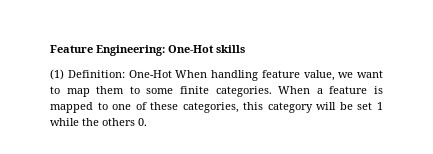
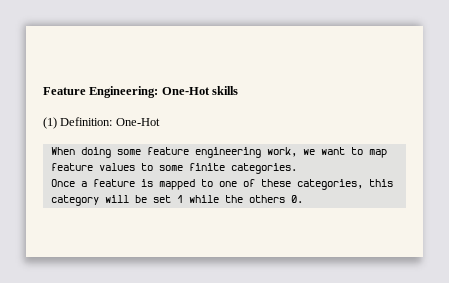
[175,70,335,81] When handling feature value, -> [50,147,297,158] // When doing some feature engineering work,
[96,86,125,94] them -> [50,163,135,171] feature values
[278,86,311,94] When -> [50,179,75,187] // Once

